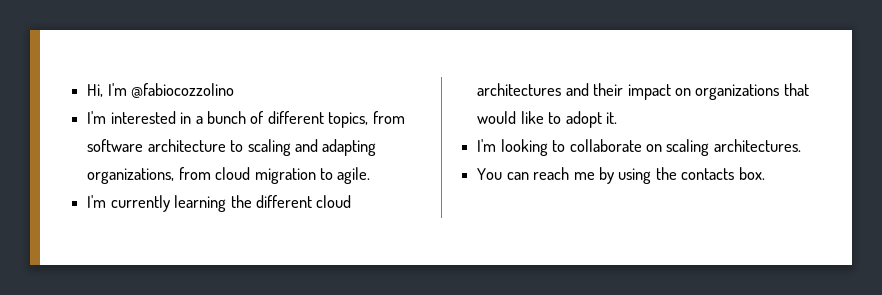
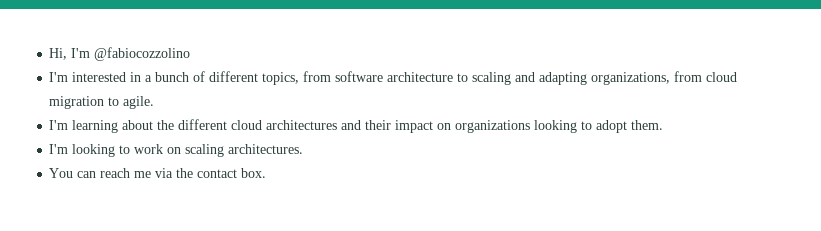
[110,195,227,212] currently learning -> [72,120,154,133] learning about
[783,83,809,96] [477,111,544,124] that would like -> [534,120,578,133] looking
[605,112,617,124] it. -> [631,120,664,130] them.
[569,139,642,152] collaborate -> [134,144,164,154] work
[598,167,735,184] by using the contacts -> [155,168,238,178] via the contact

